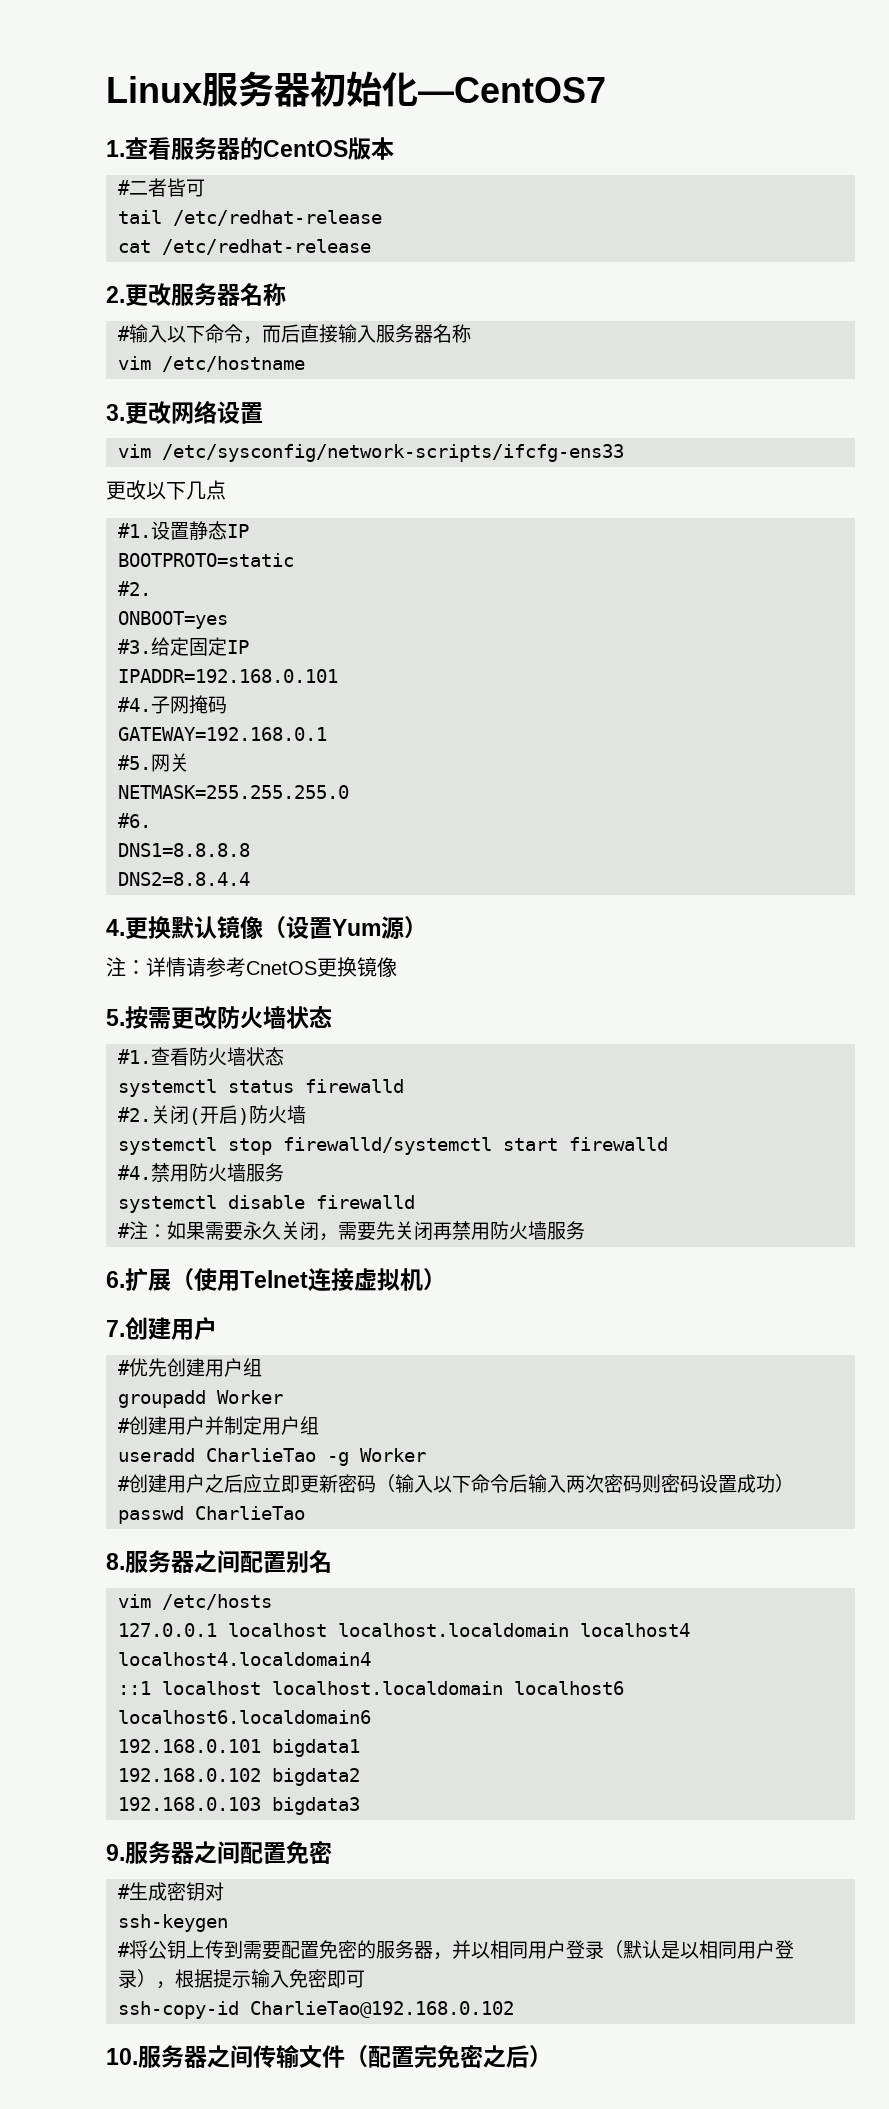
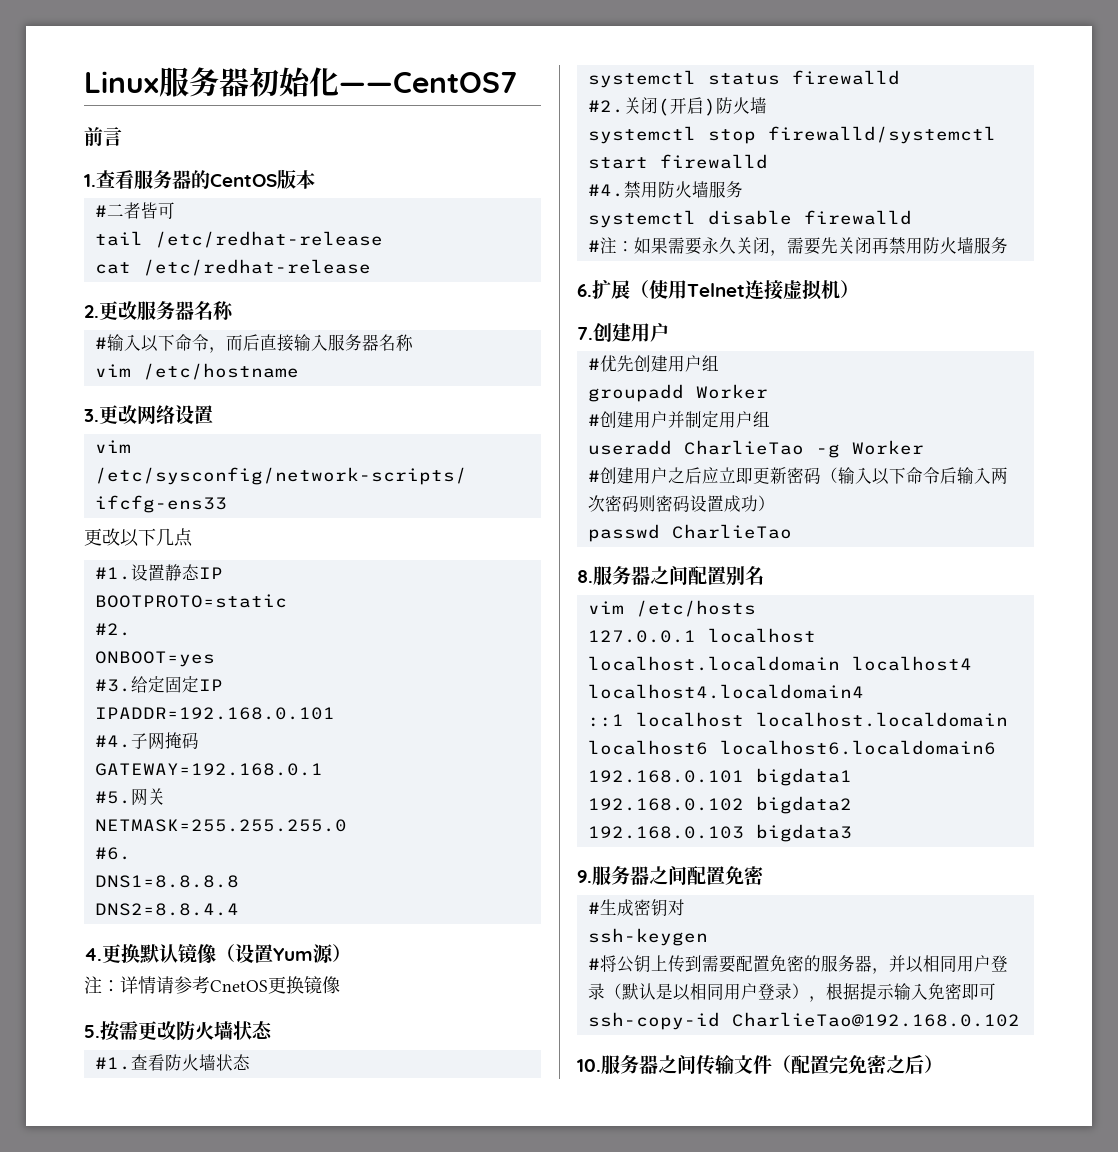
[418,77,606,103] —CentOS7 -> [339,72,517,93] [84,127,122,146] ——CentOS7 // 前言

